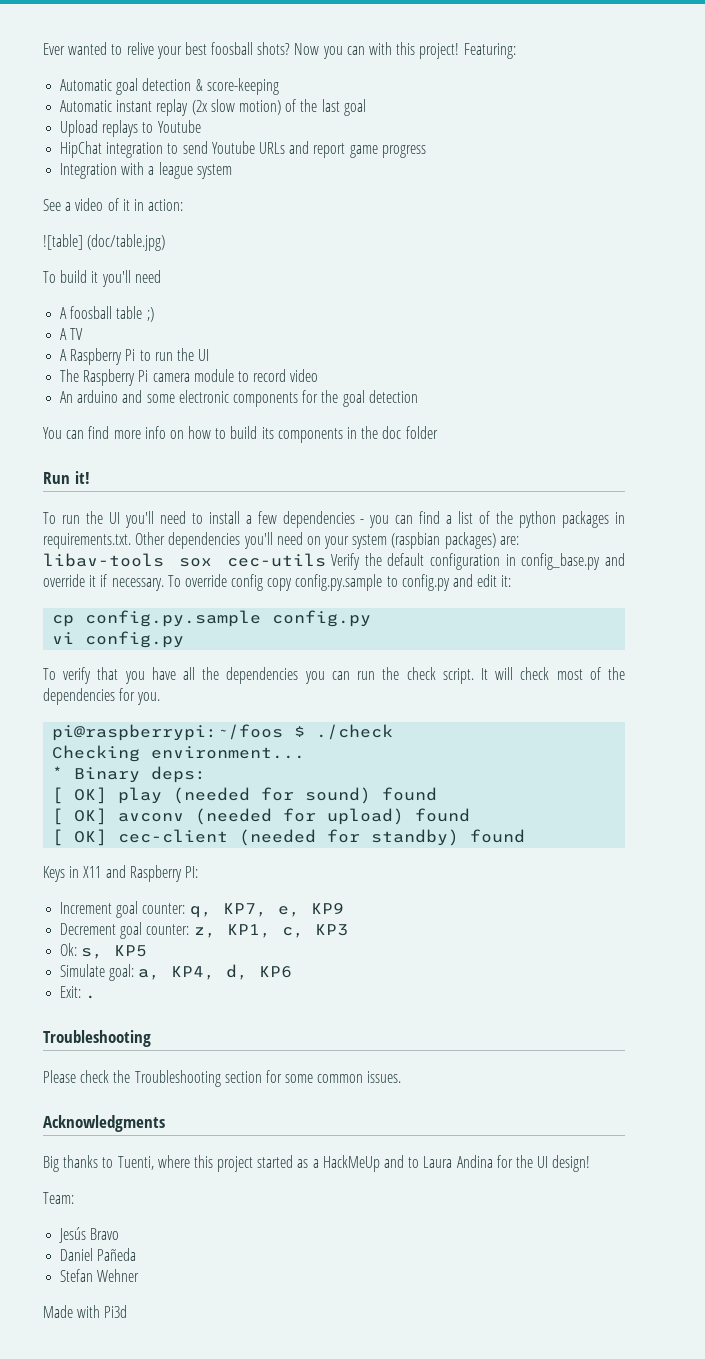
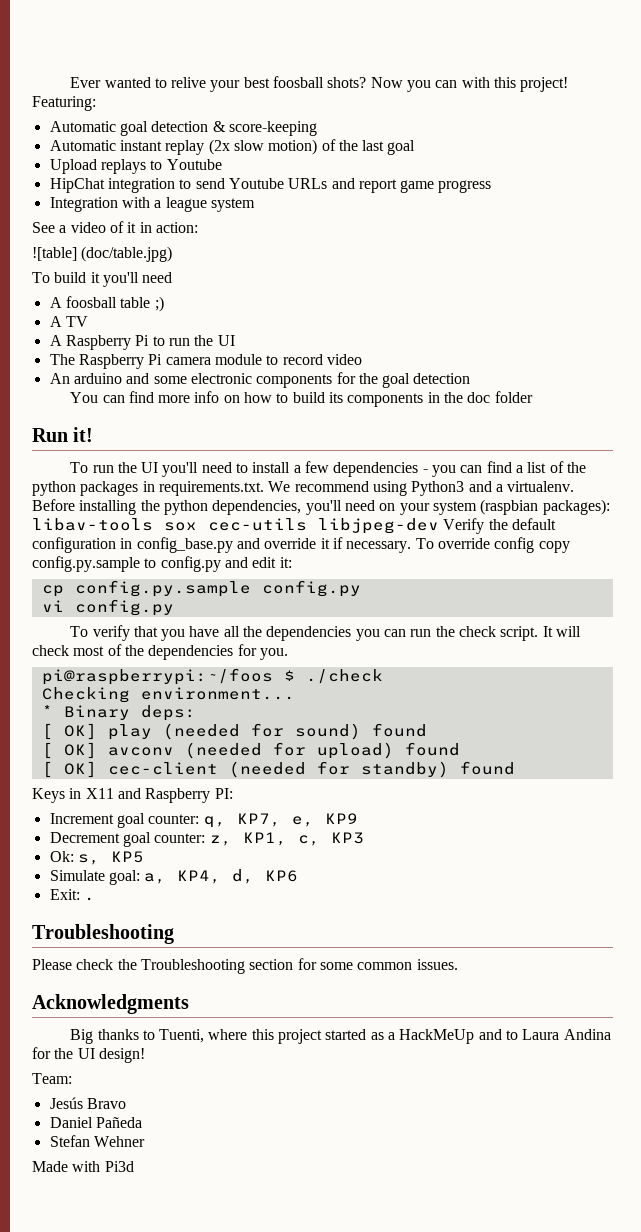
[135,532,241,549] Other dependencies -> [268,481,575,496] [32,499,302,515] We recommend using Python3 and a virtualenv. Before installing the python dependencies,
[444,532,519,549] packages) are: -> [542,499,610,515] packages):
(326, 560) none -> [318,518,439,534] libjpeg-dev

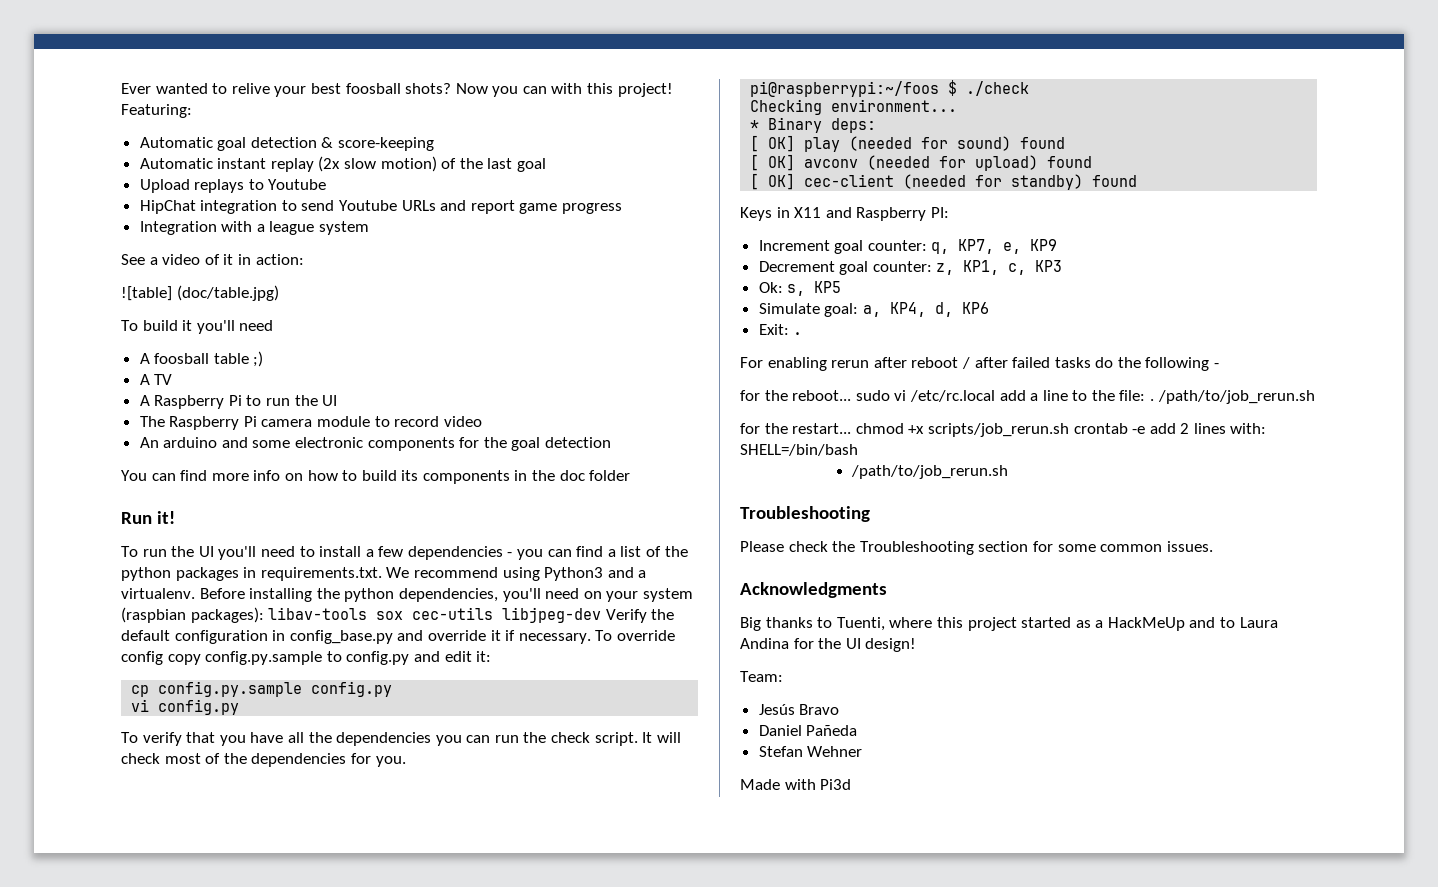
(95, 899) none -> [740,357,1220,371] [740,390,1315,404] [740,423,1267,437] [740,444,858,456] [851,465,1009,479] // For enabling rerun after reboot / after failed tasks do the following - // for the reboot... sudo vi /etc/rc.local add a line to the file: . /path/to/job_rerun.sh // for the restart... chmod +x scripts/job_rerun.sh crontab -e add 2 lines with: SHELL=/bin/bash // /path/to/job_rerun.sh

